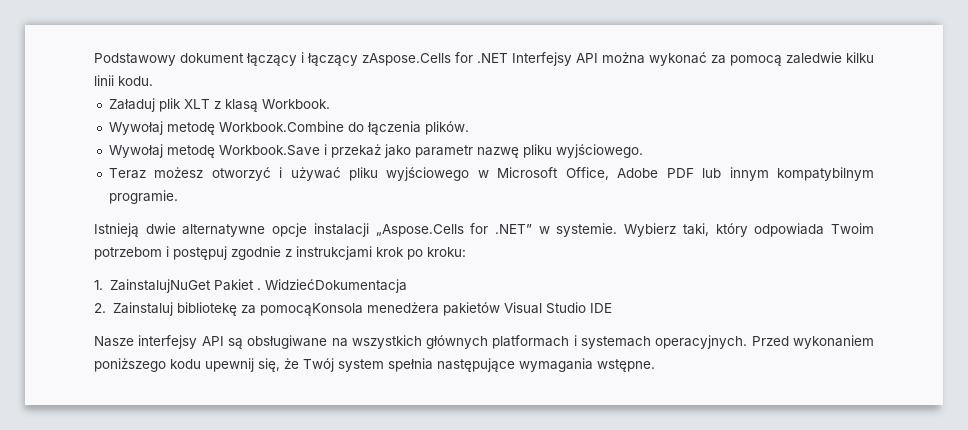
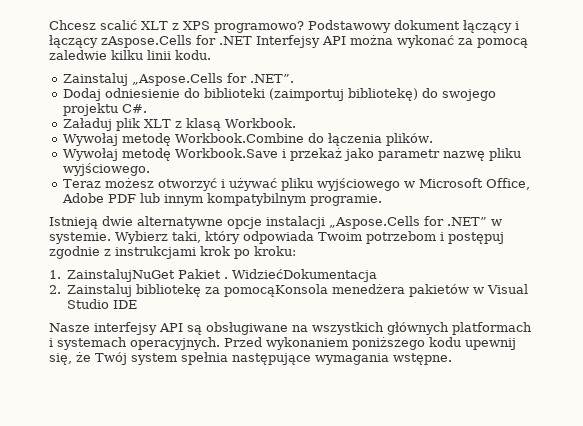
(94, 59) none -> [49,20,304,33] Chcesz scalić XLT z XPS programowo?
(153, 81) none -> [62,73,294,86] [62,88,496,101] [62,103,147,116] // Zainstaluj „Aspose.Cells for .NET”. // Dodaj odniesienie do biblioteki (zaimportuj bibliotekę) do swojego projektu C#.
(500, 309) none -> [473,287,485,294] w

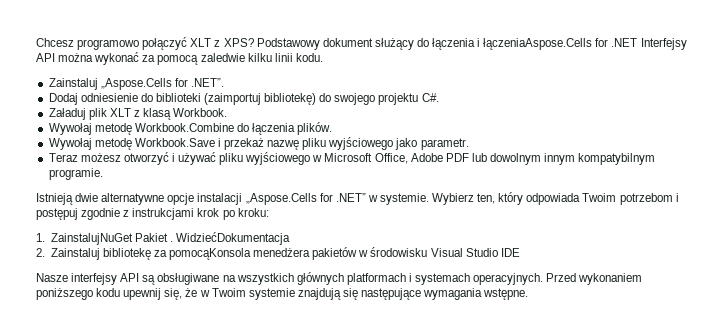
[100,20,519,33] [49,35,192,48] scalić XLT z XPS programowo? Podstawowy dokument łączący i łączący zAspose.Cells -> [77,37,593,50] programowo połączyć XLT z XPS? Podstawowy dokument służący do łączenia i łączeniaAspose.Cells
[343,148,521,161] [62,163,150,176] jako parametr nazwę pliku wyjściowego. -> [267,137,469,150] nazwę pliku wyjściowego jako parametr.
(160, 198) none -> [490,153,542,165] dowolnym
[172,231,201,243] taki, -> [477,193,496,204] ten,
(485, 290) none -> [370,247,428,257] środowisku
[95,352,228,365] Twój system spełnia -> [199,288,358,300] w Twoim systemie znajdują się

